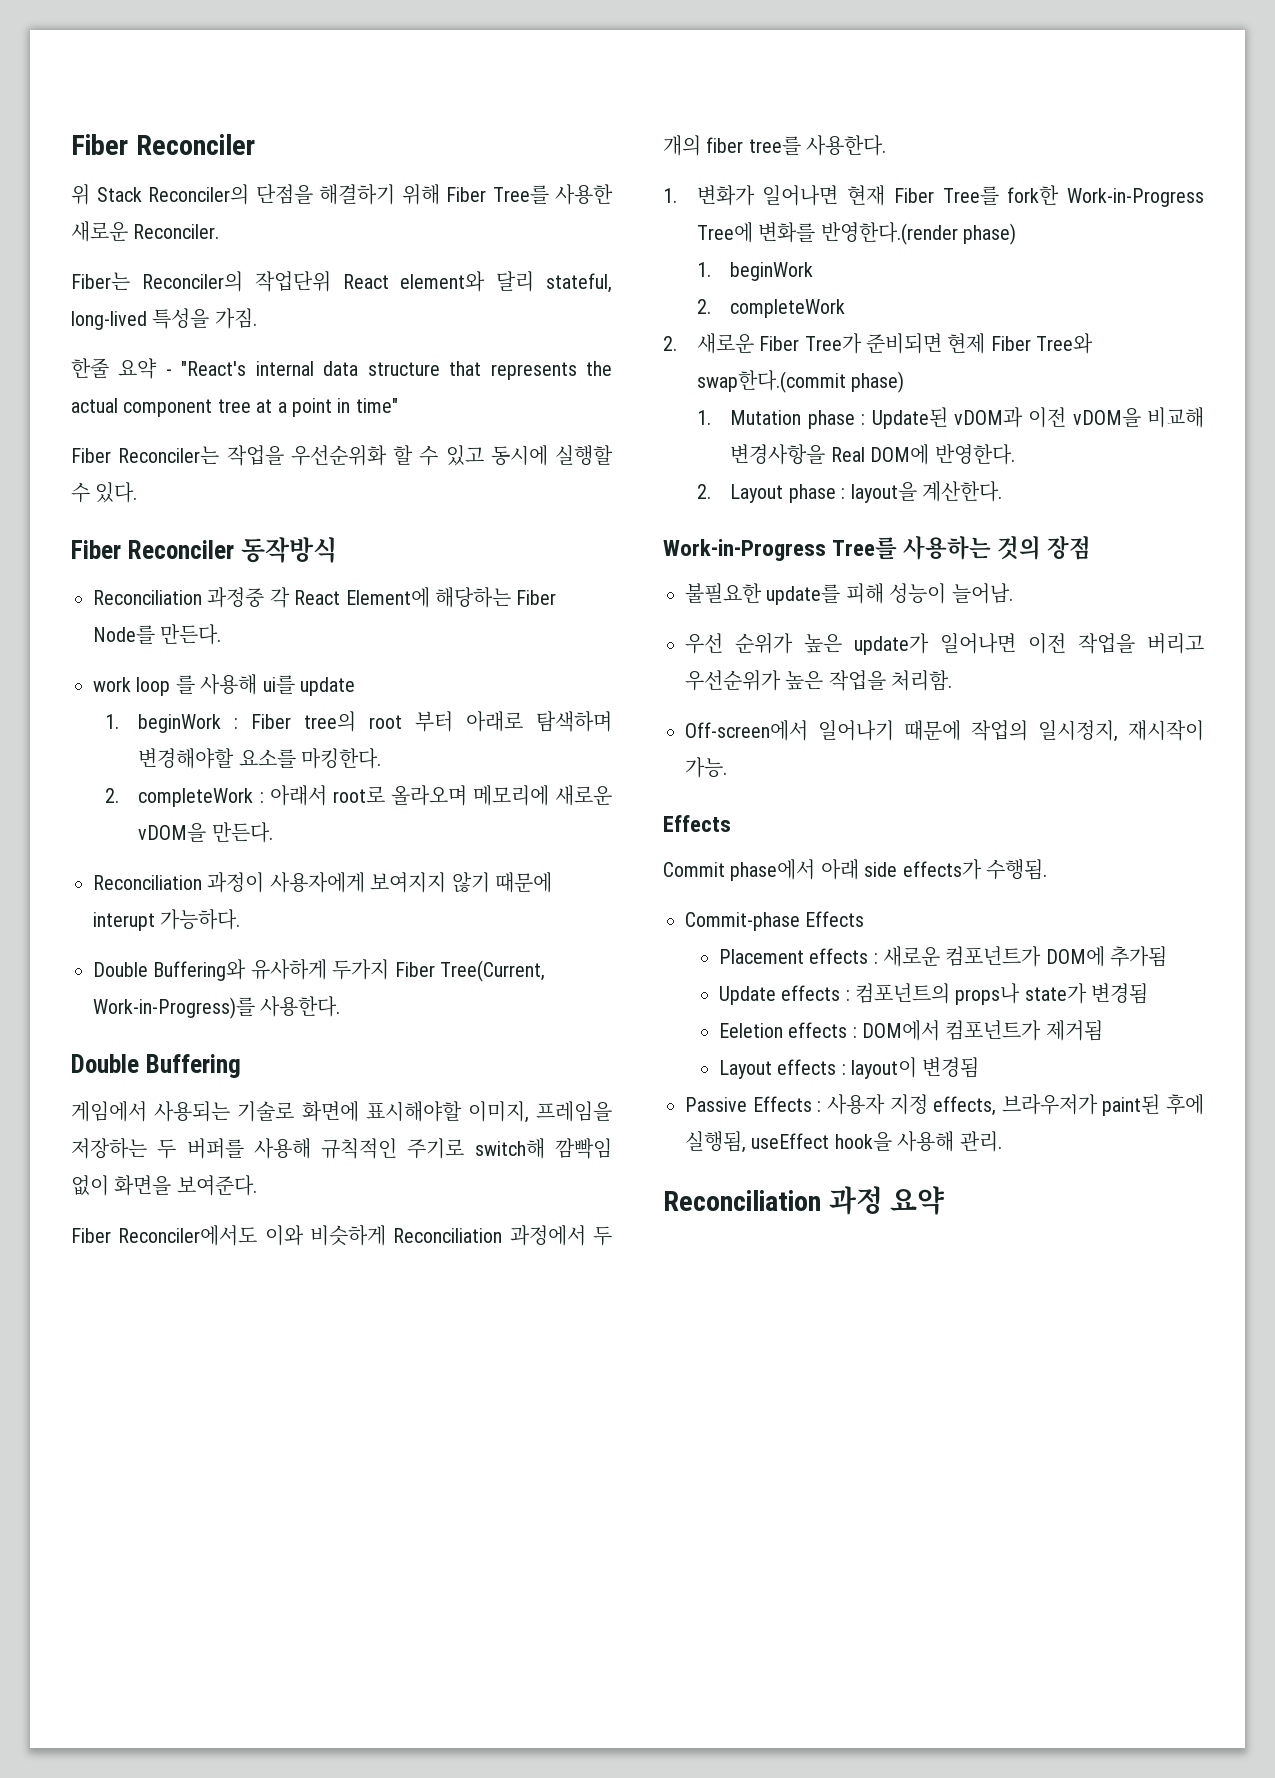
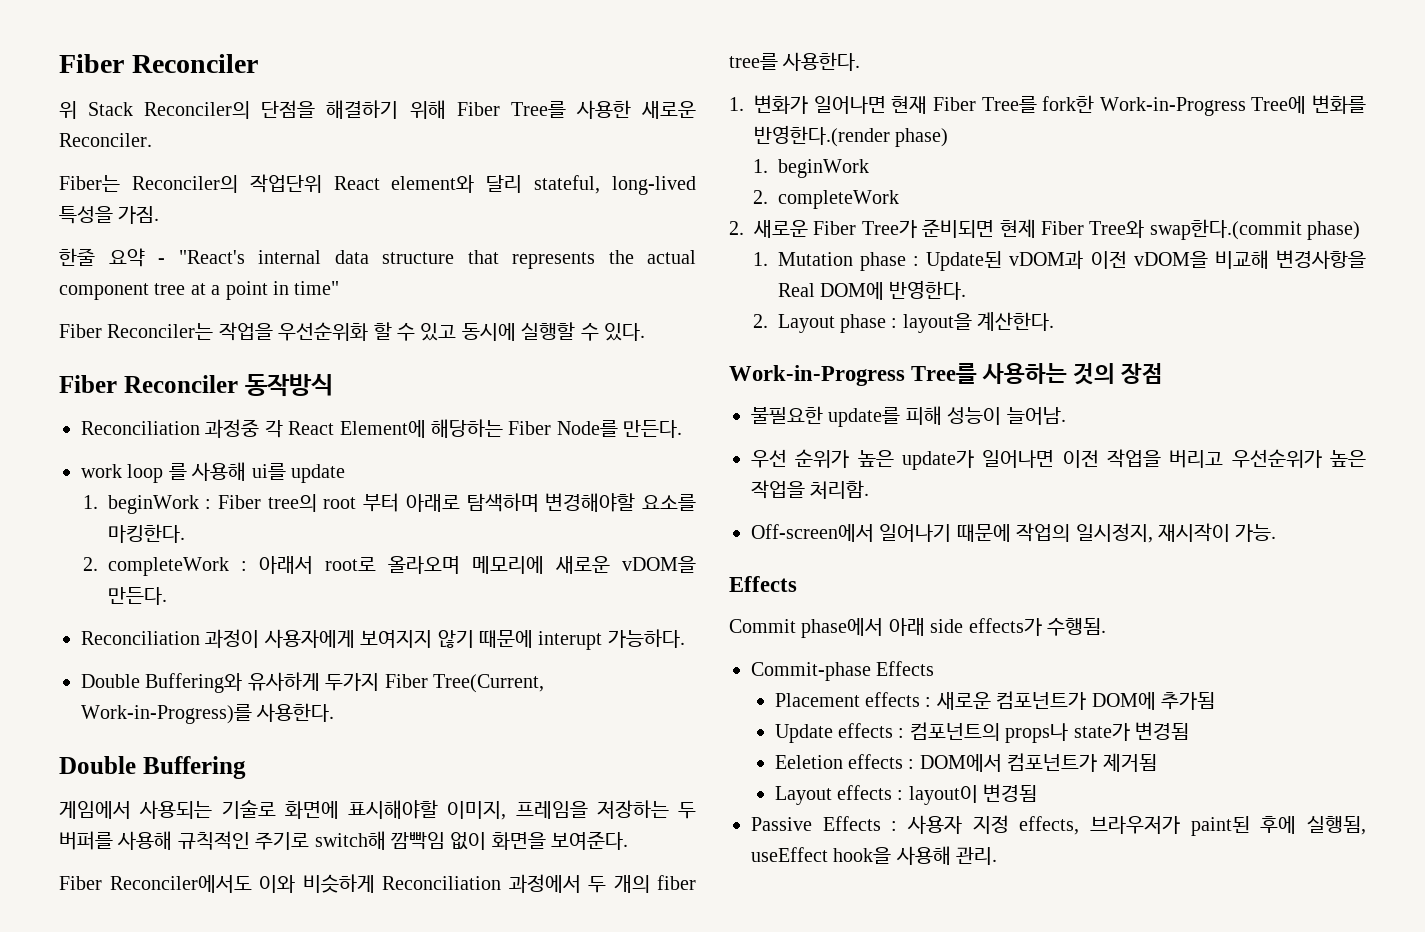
[663,1186,946,1215] // Reconciliation 과정 요약 -> (998, 856) none

